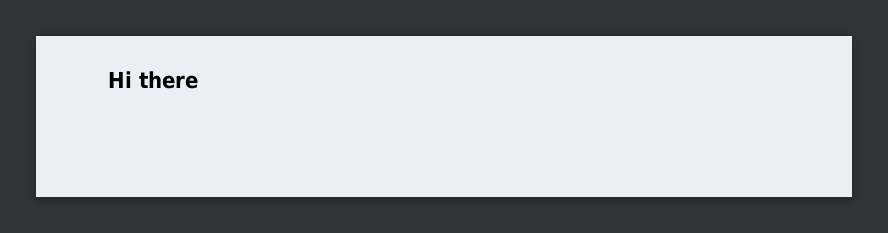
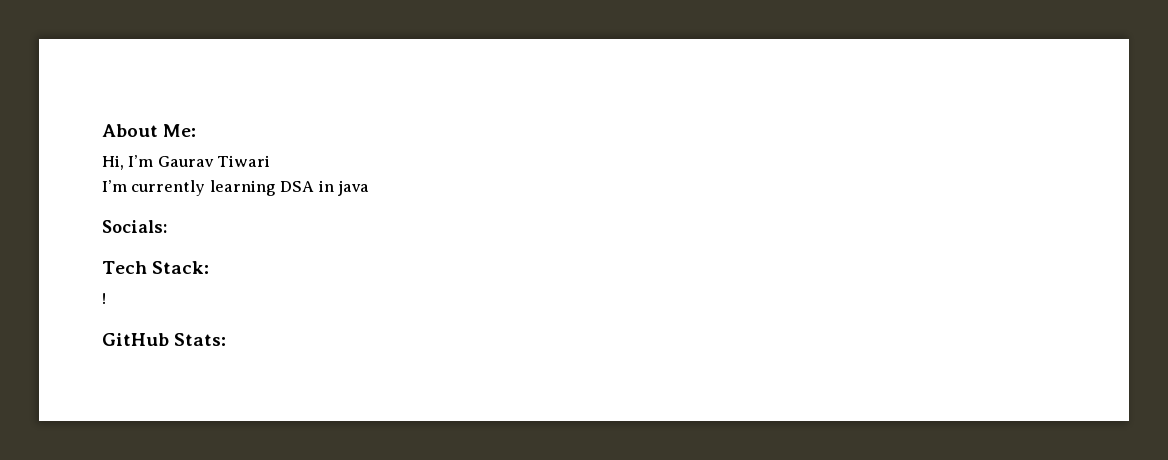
[108,71,198,89] Hi there -> [102,124,197,137] [102,155,271,170] [102,180,370,196] [102,220,167,233] [102,261,210,274] [102,293,106,304] [102,333,227,346] About Me: // Hi, I’m Gaurav Tiwari // I’m currently learning DSA in java // Socials: // Tech Stack: // ! // GitHub Stats:

